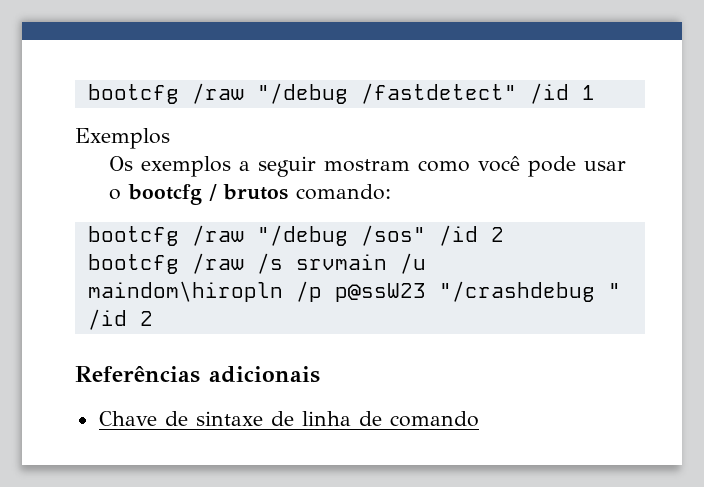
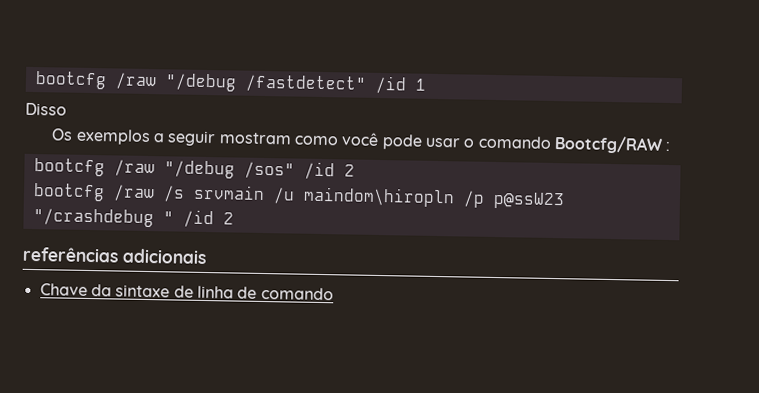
[75,128,170,149] Exemplos -> [25,102,67,116] Disso
[128,184,392,205] bootcfg / brutos comando: -> [477,135,671,154] comando Bootcfg/RAW :
[75,366,200,383] Referências -> [22,246,119,263] referências
[164,411,188,426] de -> [90,284,112,297] da

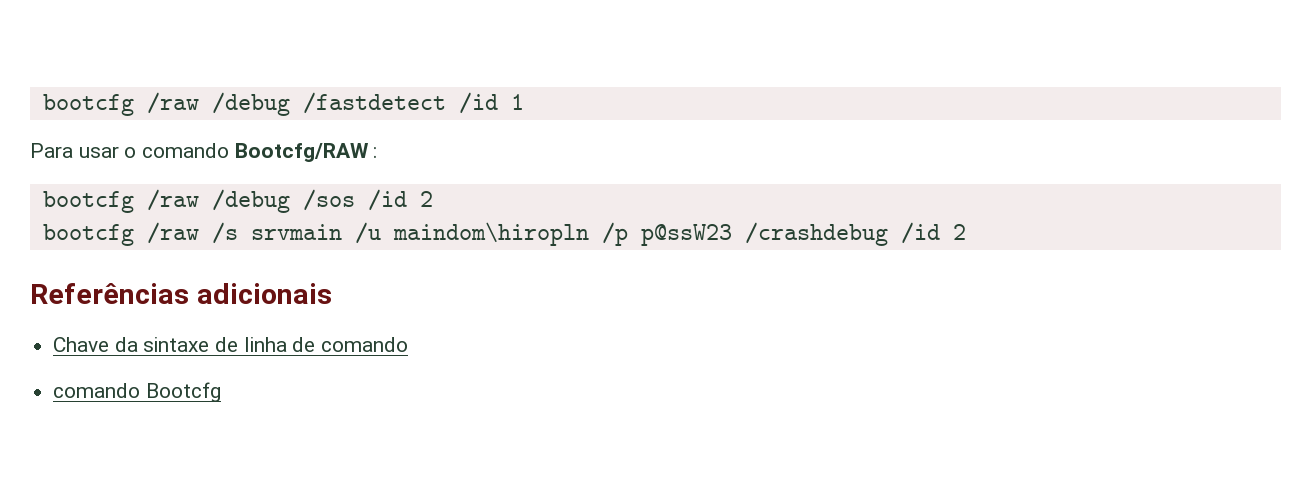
[34,71,367,93] bootcfg /raw "/debug /fastdetect" -> [42,92,446,116] bootcfg /raw /debug /fastdetect
[25,102,67,116] [51,128,423,150] Disso // Os exemplos a seguir mostram como você pode -> [30,143,73,158] Para
[163,160,295,179] "/debug /sos" -> [211,189,355,213] /debug /sos
[32,208,234,228] [22,246,119,263] "/crashdebug " /id 2 // referências -> [744,222,966,246] [30,283,189,304] /crashdebug /id 2 // Referências
(334, 293) none -> [53,382,221,402] // comando Bootcfg

